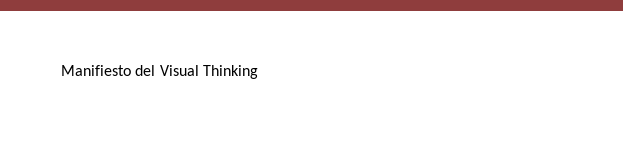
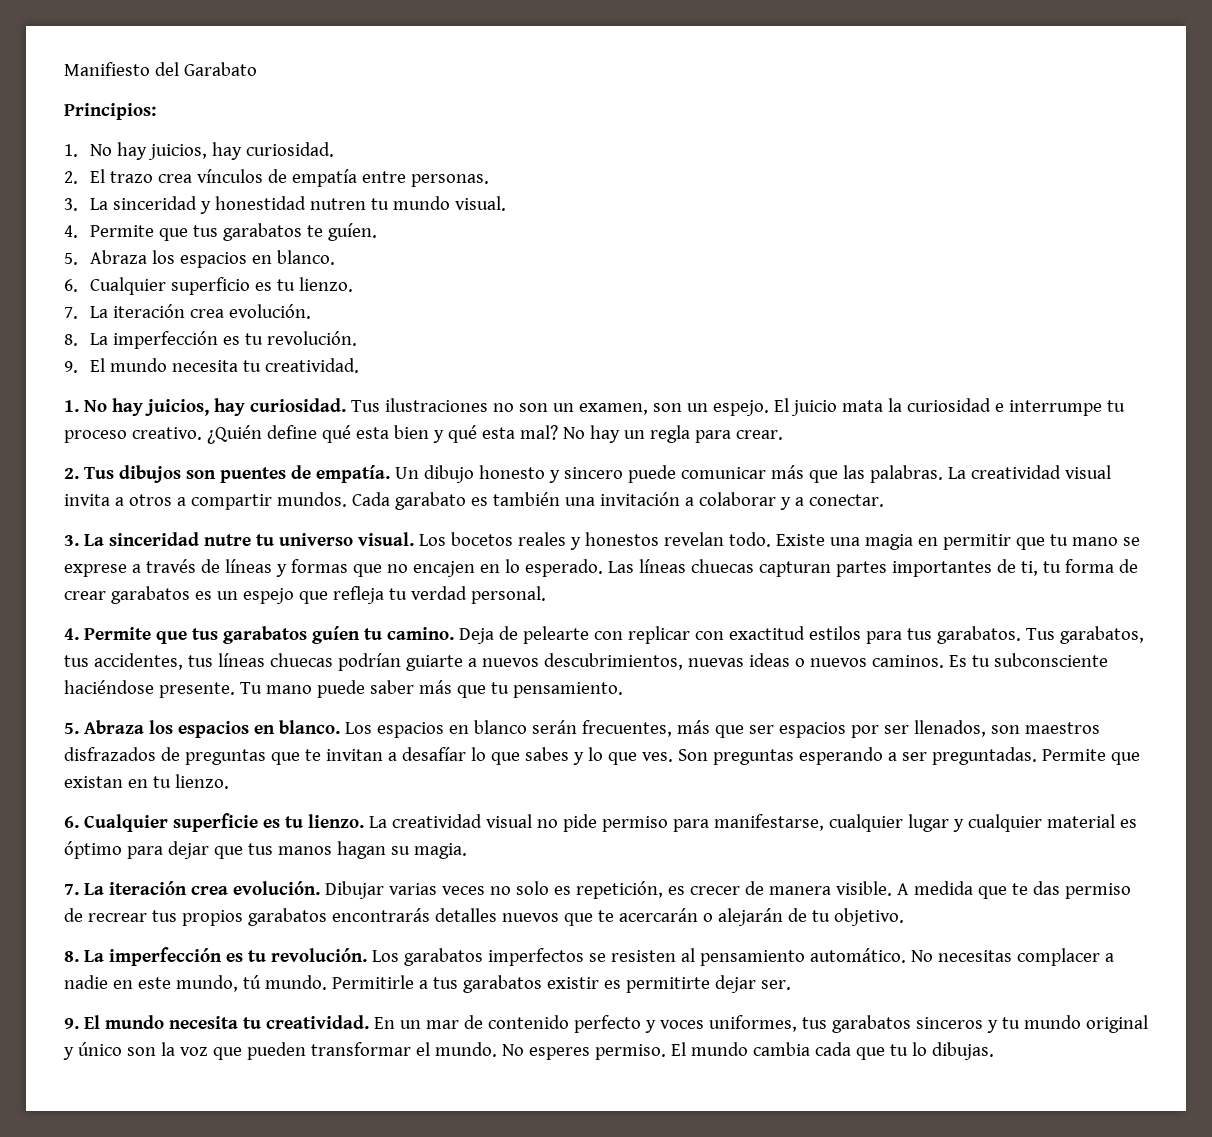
[159,65,258,79] Visual Thinking -> [183,62,257,76] [64,103,156,120] [64,142,335,160] [64,169,490,187] [64,196,507,214] [64,223,378,241] [64,250,336,268] [64,277,354,295] [64,304,312,319] [64,331,358,349] [64,358,360,373] [64,398,1125,416] [64,425,783,444] [64,465,1111,483] [64,492,884,510] [64,532,1140,550] [64,559,1138,577] [64,586,546,604] [64,626,1144,644] [64,653,1108,671] [64,680,623,698] [64,720,1100,738] [64,747,1140,765] [64,774,229,789] [64,813,1137,832] [64,841,467,859] [64,881,1131,899] [64,908,904,926] [64,947,1114,966] [64,975,791,993] [64,1015,1148,1033] [63,1042,994,1060] Garabato // Principios: // 1. No hay juicios, hay curiosidad. // 2. El trazo crea vínculos de empatía entre personas. // 3. La sinceridad y honestidad nutren tu mundo visual. // 4. Permite que tus garabatos te guíen. // 5. Abraza los espacios en blanco. // 6. Cualquier superficio es tu lienzo. // 7. La iteración crea evolución. // 8. La imperfección es tu revolución. // 9. El mundo necesita tu creatividad. // 1. No hay juicios, hay curiosidad. Tus ilustraciones no son un examen, son un espejo. El juicio mata la curiosidad e interrumpe tu proceso creativo. ¿Quién define qué esta bien y qué esta mal? No hay un regla para crear. // 2. Tus dibujos son puentes de empatía. Un dibujo honesto y sincero puede comunicar más que las palabras. La creatividad visual invita a otros a compartir mundos. Cada garabato es también una invitación a colaborar y a conectar. // 3. La sinceridad nutre tu universo visual. Los bocetos reales y honestos revelan todo. Existe una magia en permitir que tu mano se exprese a través de líneas y formas que no encajen en lo esperado. Las líneas chuecas capturan partes importantes de ti, tu forma de crear garabatos es un espejo que refleja tu verdad personal. // 4. Permite que tus garabatos guíen tu camino. Deja de pelearte con replicar con exactitud estilos para tus garabatos. Tus garabatos, tus accidentes, tus líneas chuecas podrían guiarte a nuevos descubrimientos, nuevas ideas o nuevos caminos. Es tu subconsciente haciéndose presente. Tu mano puede saber más que tu pensamiento. // 5. Abraza los espacios en blanco. Los espacios en blanco serán frecuentes, más que ser espacios por ser llenados, son maestros disfrazados de preguntas que te invitan a desafíar lo que sabes y lo que ves. Son preguntas esperando a ser preguntadas. Permite que existan en tu lienzo. // 6. Cualquier superficie es tu lienzo. La creatividad visual no pide permiso para manifestarse, cualquier lugar y cualquier material es óptimo para dejar que tus manos hagan su magia. // 7. La iteración crea evolución. Dibujar varias veces no solo es repetición, es crecer de manera visible. A medida que te das permiso de recrear tus propios garabatos encontrarás detalles nuevos que te acercarán o alejarán de tu objetivo. // 8. La imperfección es tu revolución. Los garabatos imperfectos se resisten al pensamiento automático. No necesitas complacer a nadie en este mundo, tú mundo. Permitirle a tus garabatos existir es permitirte dejar ser. // 9. El mundo necesita tu creatividad. En un mar de contenido perfecto y voces uniformes, tus garabatos sinceros y tu mundo original y único son la voz que pueden transformar el mundo. No esperes permiso. El mundo cambia cada que tu lo dibujas.

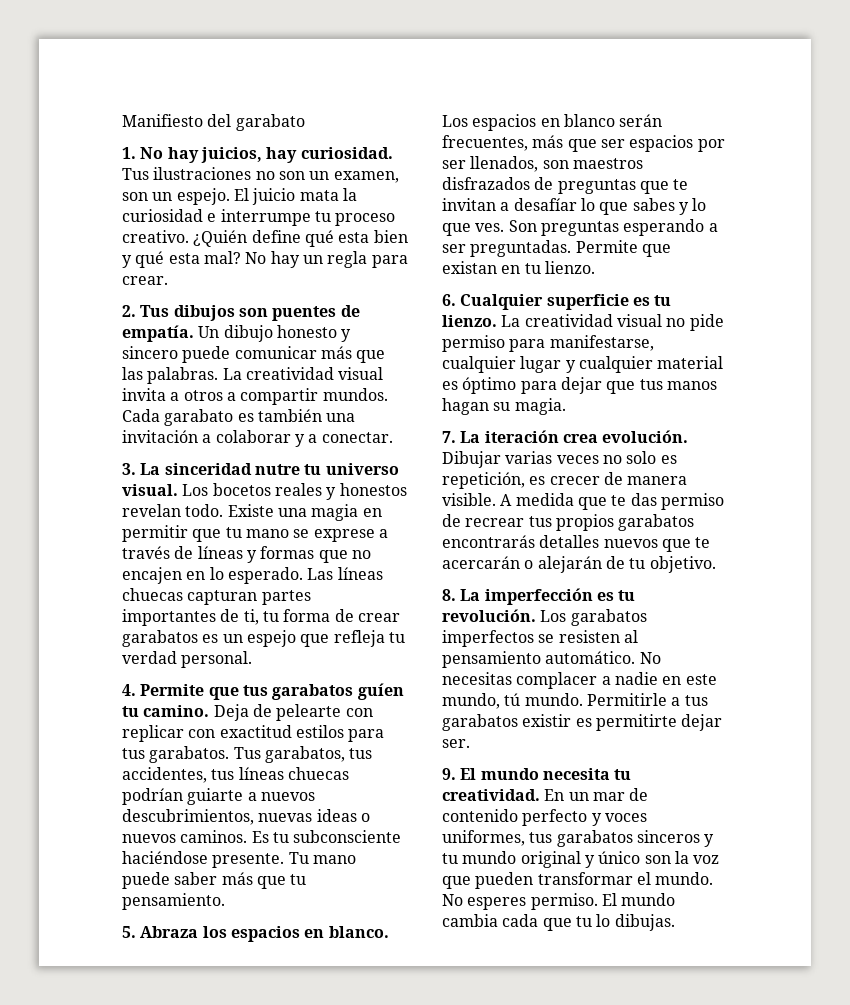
[183,62,257,76] [64,103,156,120] [64,142,335,160] [64,169,490,187] [64,196,507,214] [64,223,378,241] [64,250,336,268] [64,277,354,295] [64,304,312,319] [64,331,358,349] [64,358,360,373] Garabato // Principios: // 1. No hay juicios, hay curiosidad. // 2. El trazo crea vínculos de empatía entre personas. // 3. La sinceridad y honestidad nutren tu mundo visual. // 4. Permite que tus garabatos te guíen. // 5. Abraza los espacios en blanco. // 6. Cualquier superficio es tu lienzo. // 7. La iteración crea evolución. // 8. La imperfección es tu revolución. // 9. El mundo necesita tu creatividad. -> [235,114,305,131] garabato

